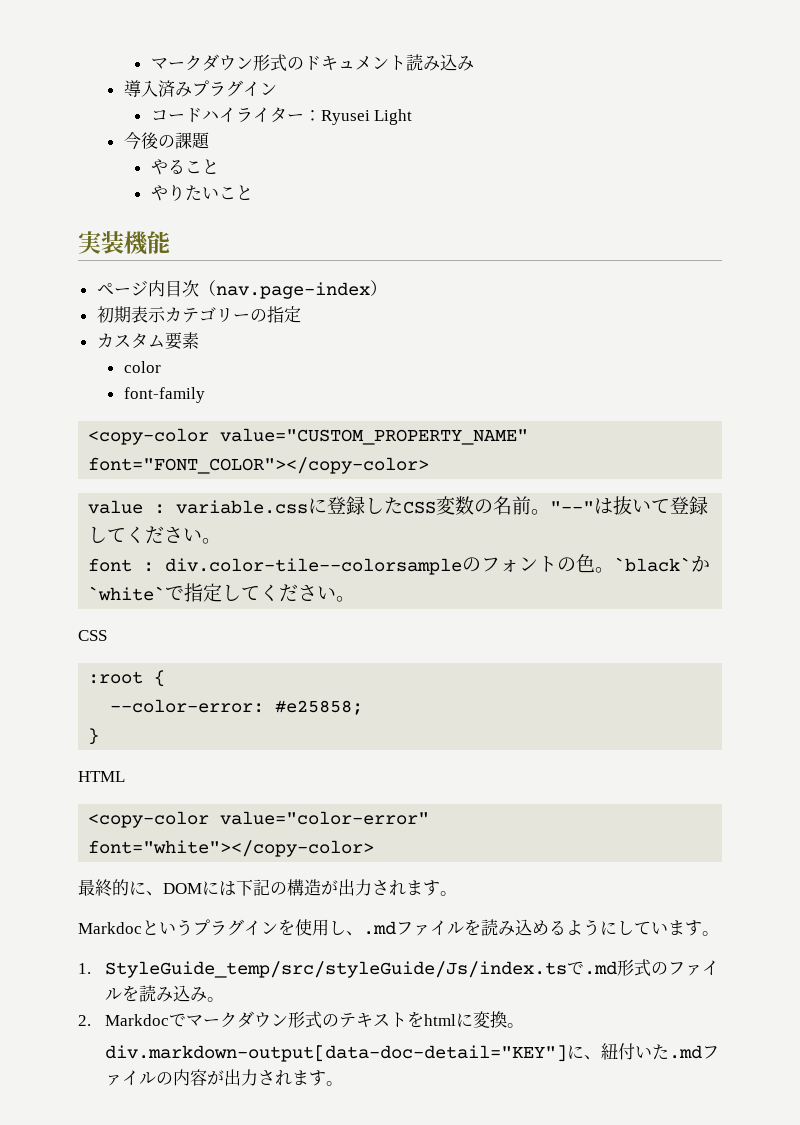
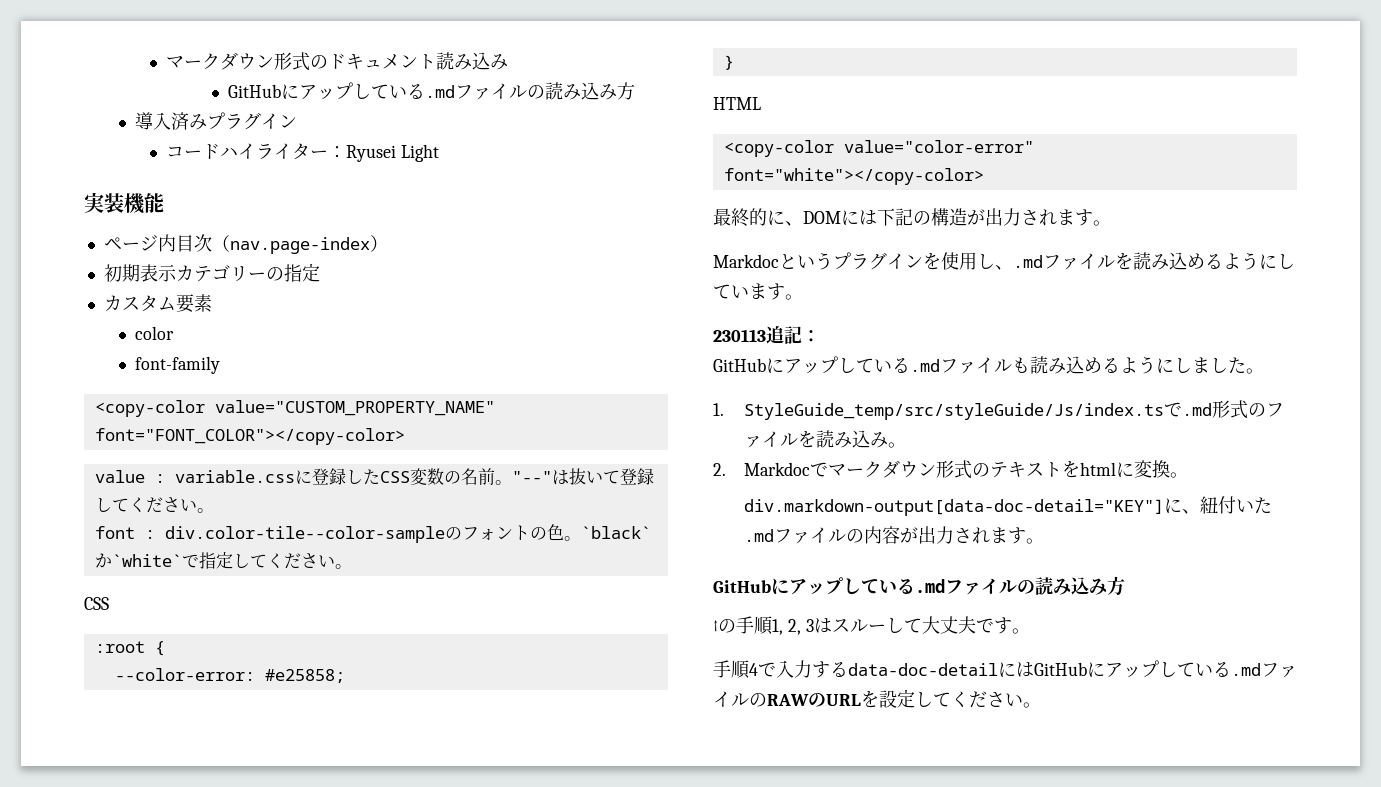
(474, 63) none -> [227,82,635,100] // GitHubにアップしている.mdファイルの読み込み方
[123,131,210,150] [150,159,219,175] [150,184,253,201] // 今後の課題 // やること // やりたいこと -> (439, 153) none
[165,558,463,575] div.color-tile--colorsample -> [164,526,445,543] div.color-tile--color-sample
(719, 933) none -> [713,326,820,344] [713,356,1264,374] // 230113追記： // GitHubにアップしている.mdファイルも読み込めるようにしました。
(343, 1083) none -> [713,576,1125,596] [713,616,1030,635] [713,660,1297,679] [713,689,1041,708] // GitHubにアップしている.mdファイルの読み込み方 // ↑の手順1, 2, 3はスルーして大丈夫です。 // 手順4で入力するdata-doc-detailにはGitHubにアップしている.mdファイルのRAWのURLを設定してください。

